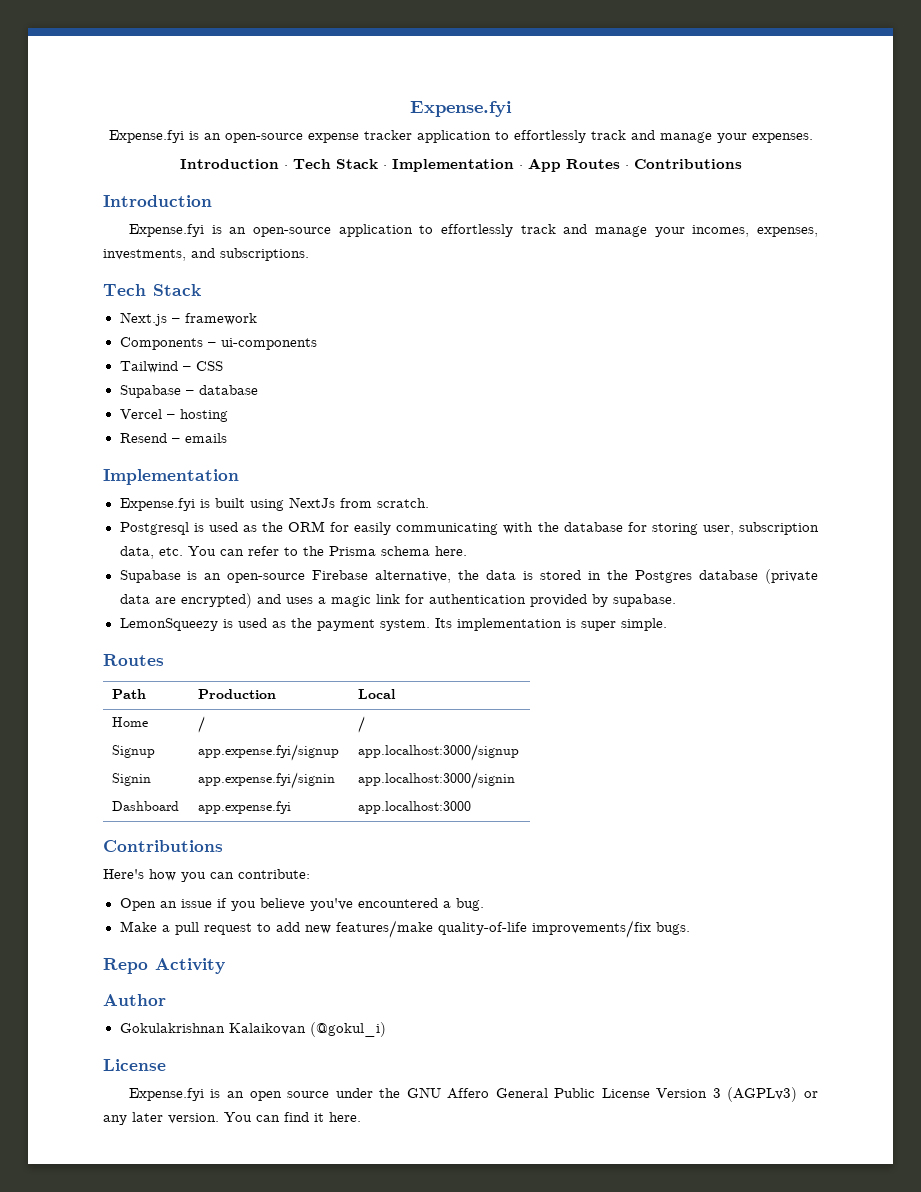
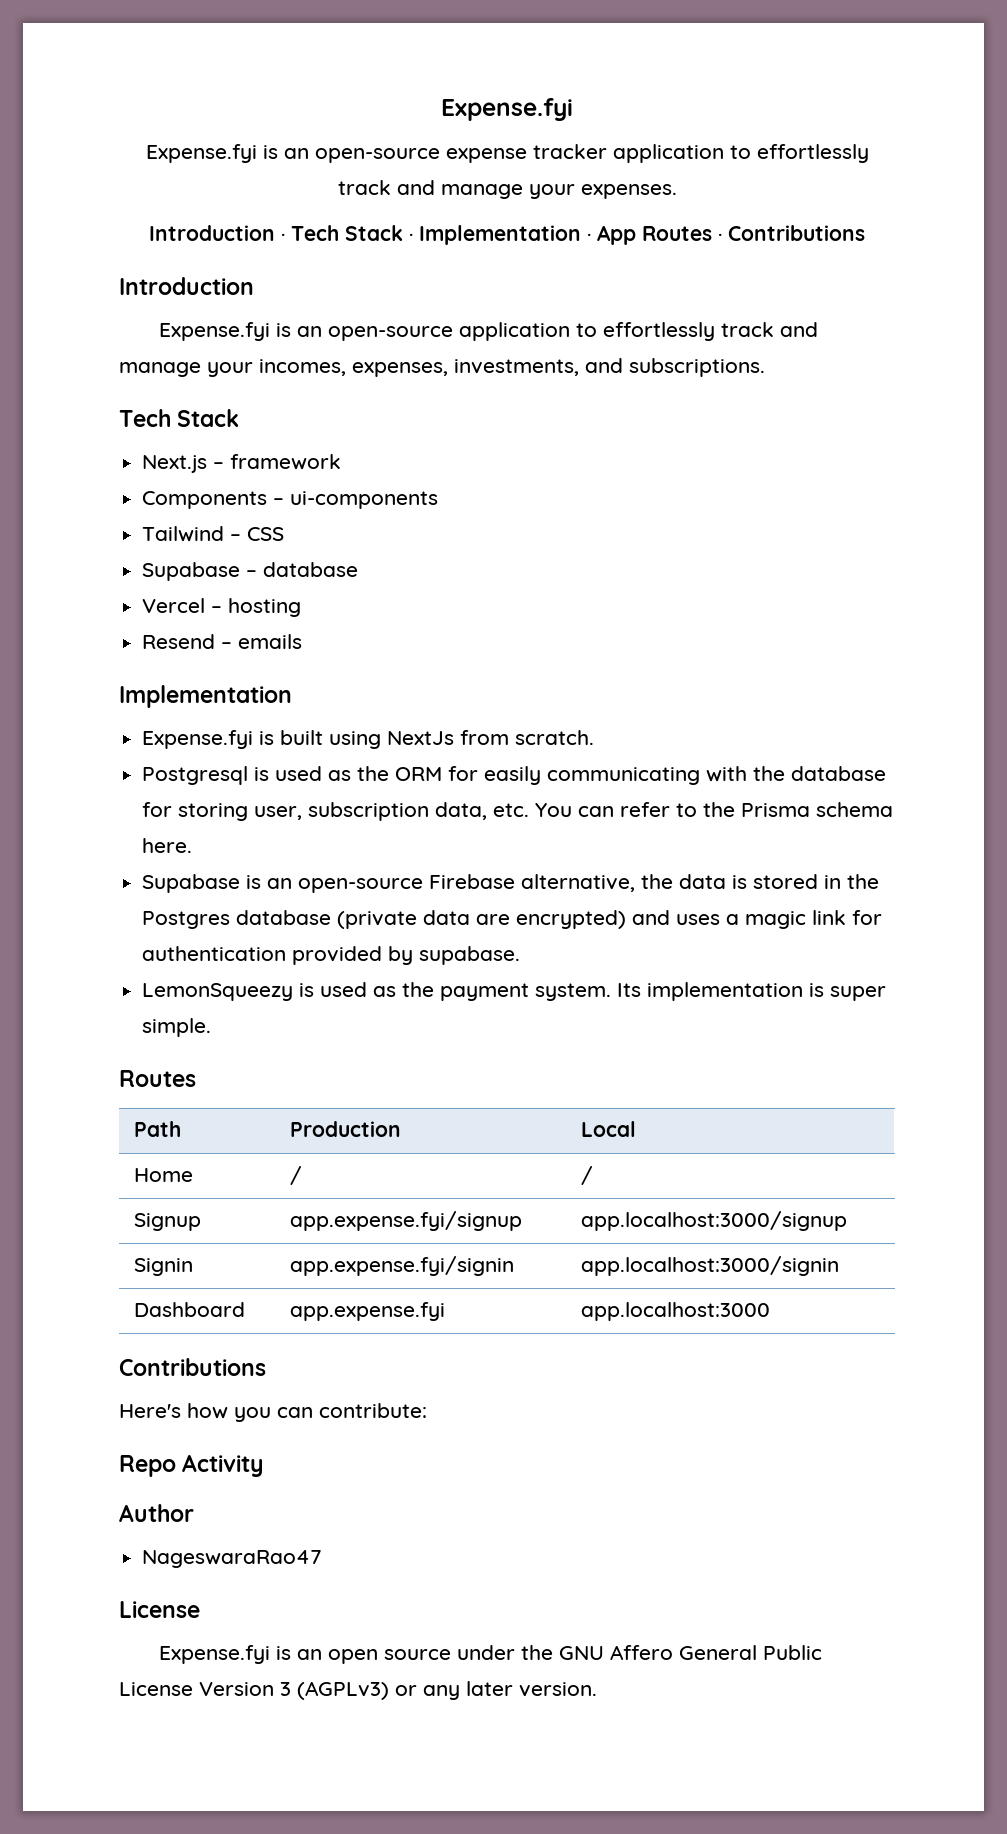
[119,898,484,911] [119,920,690,938] // Open an issue if you believe you've encountered a bug. // Make a pull request to add new features/make quality-of-life improvements/fix bugs. -> (427, 1410) none
[119,1022,386,1037] Gokulakrishnan Kalaikovan (@gokul_i) -> [142,1550,323,1568] NageswaraRao47
[224,1112,361,1122] You can find it here. -> (597, 1689) none

